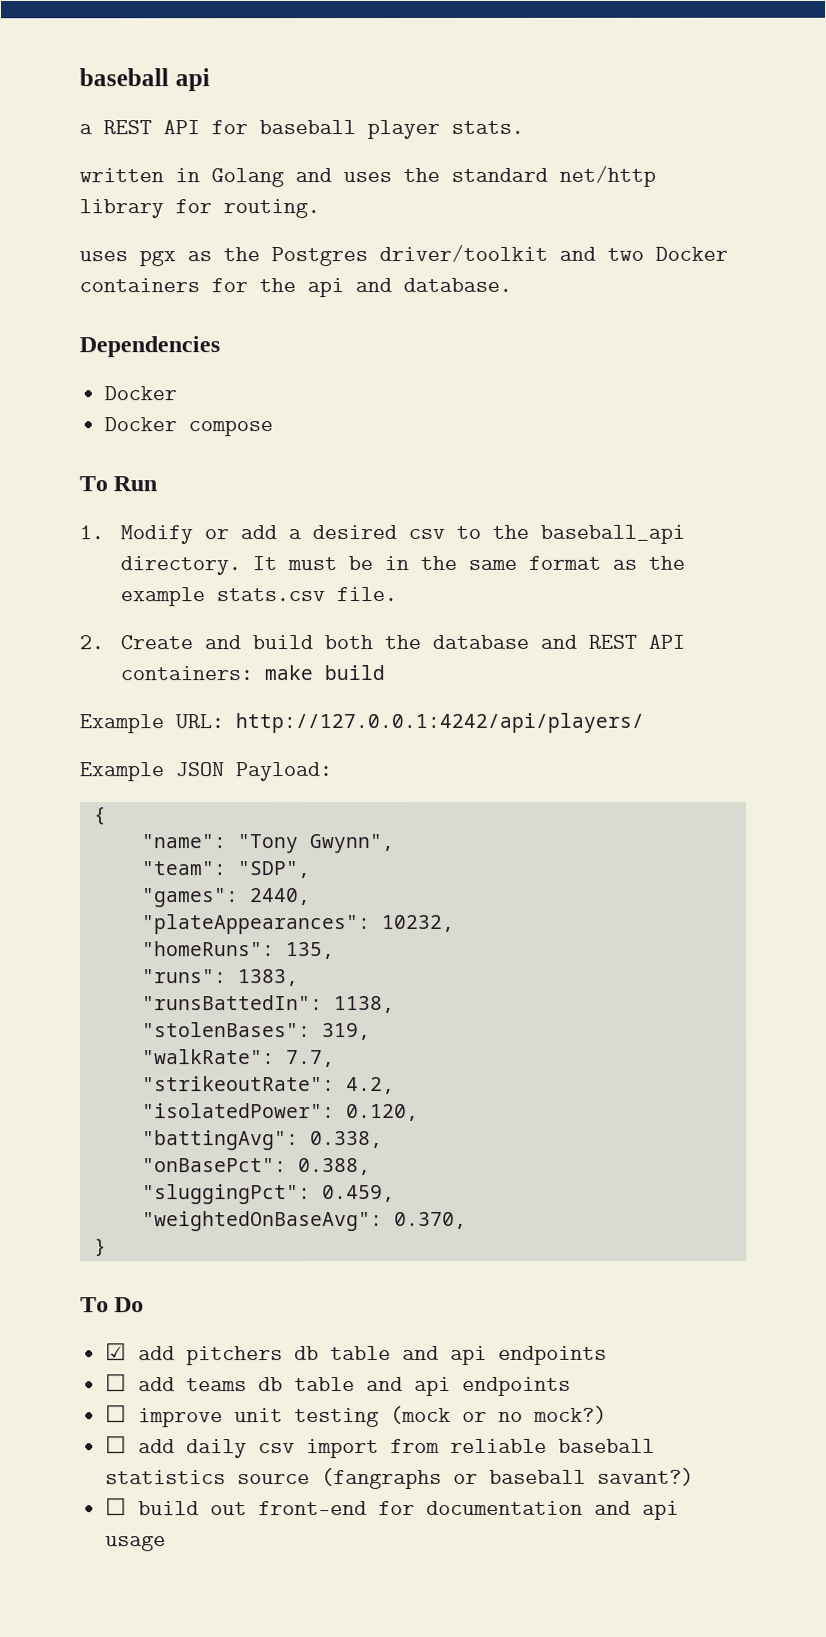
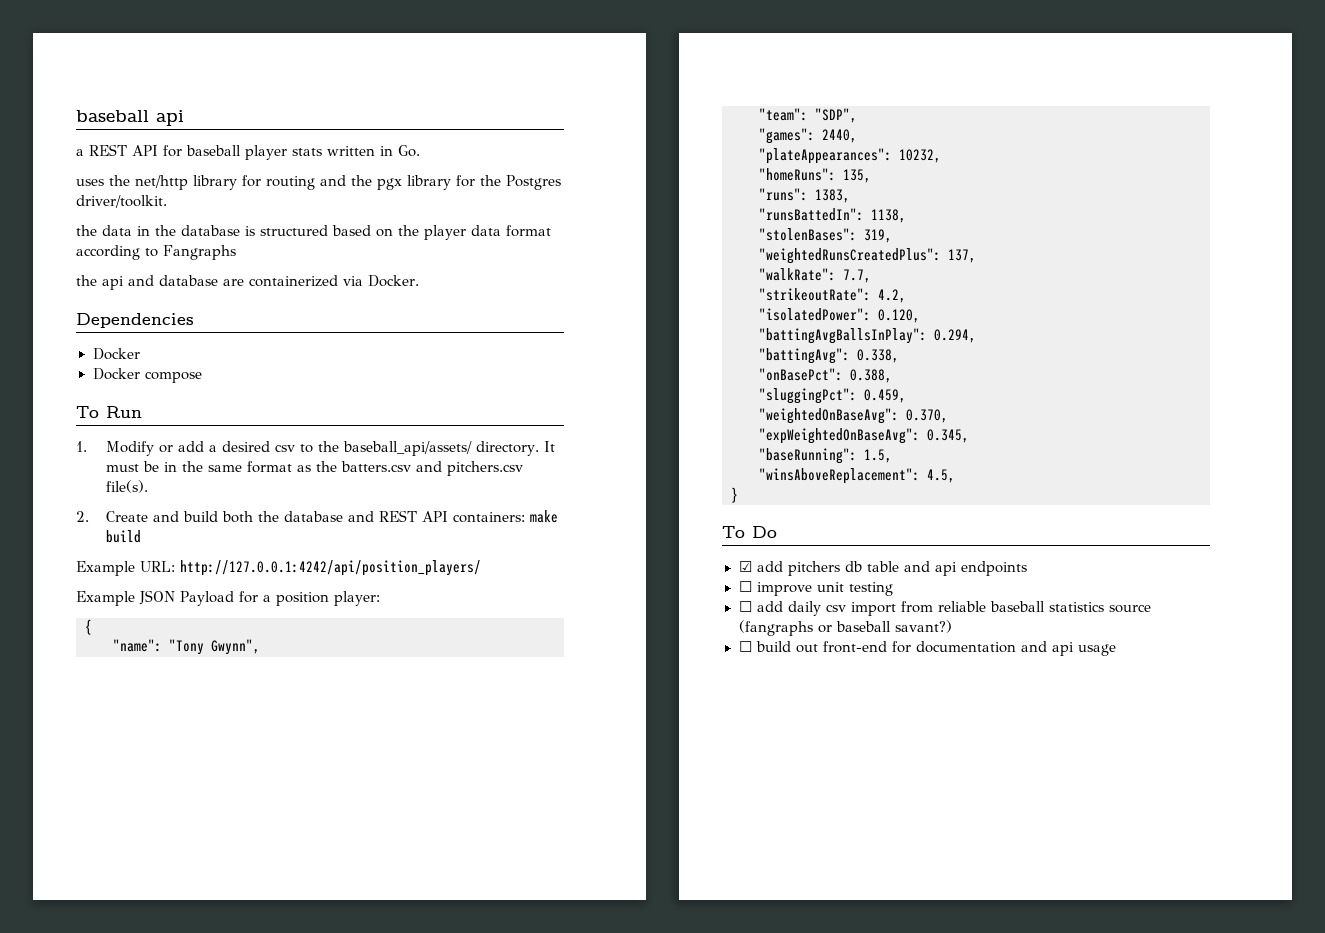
[451,120,524,134] stats. // -> [292,148,322,156] stats
[211,168,332,188] Golang and -> [398,145,420,157] Go. //
[451,167,548,182] standard -> (130, 180) none
[223,199,320,219] [79,244,728,267] [79,277,512,298] routing. // uses pgx as the Postgres driver/toolkit and two Docker containers for the api and database. -> [266,175,561,190] [76,195,167,208] [76,225,551,240] [76,245,236,260] [76,275,419,290] routing and the pgx library for the Postgres driver/toolkit. // the data in the database is structured based on the player data format according to Fangraphs // the api and database are containerized via Docker.
[540,524,686,544] baseball_api -> [342,441,472,456] baseball_api/assets/
[120,587,398,607] example stats.csv file. -> [340,461,523,476] [105,480,148,493] batters.csv and pitchers.csv file(s).
[235,712,644,734] http://127.0.0.1:4242/api/players/ -> [180,560,481,576] http://127.0.0.1:4242/api/position_players/
[235,762,332,782] Payload: -> [180,591,380,606] Payload for a position player:
(371, 1032) none -> [759,248,976,264] // "weightedRunsCreatedPlus": 137,
(419, 1112) none -> [759,328,976,344] // "battingAvgBallsInPlay": 0.294,
(467, 1220) none -> [759,428,969,444] [759,448,892,464] [759,468,955,484] // "expWeightedOnBaseAvg": 0.345, // "baseRunning": 1.5, // "winsAboveReplacement": 4.5,
[105,1374,572,1396] // ☐ add teams db table and api endpoints -> (1027, 568) none
[390,1405,608,1425] (mock or no mock?) -> (893, 589) none

